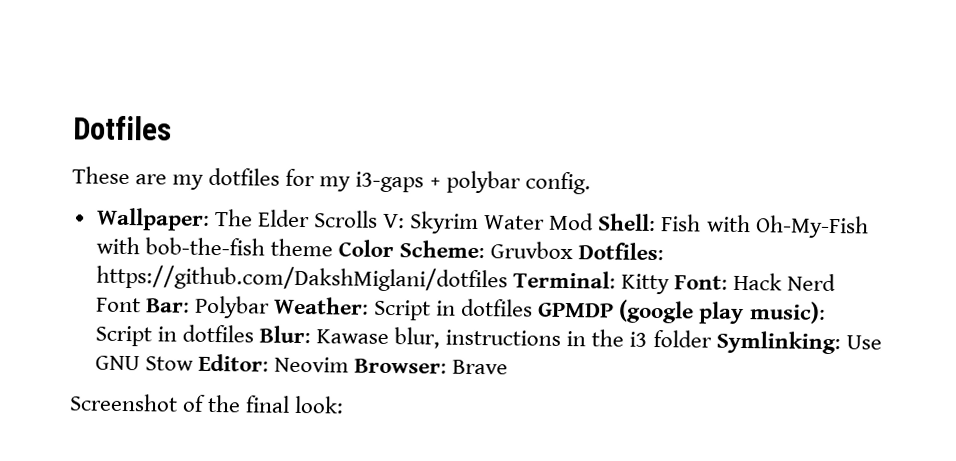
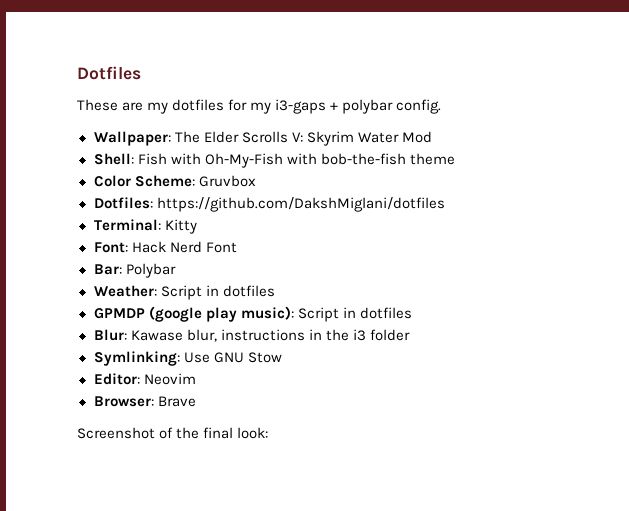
(595, 221) none -> (432, 137) //
(333, 247) none -> (455, 159) //
(574, 250) none -> (256, 181) //
(508, 278) none -> (445, 204) //
(670, 284) none -> (197, 226) //
(141, 305) none -> (237, 247) //
(270, 307) none -> (176, 270) //
(534, 307) none -> (275, 291) //
(254, 333) none -> (412, 313) //
(712, 338) none -> (410, 335) //
(194, 363) none -> (282, 357) //
(349, 364) none -> (196, 379) //

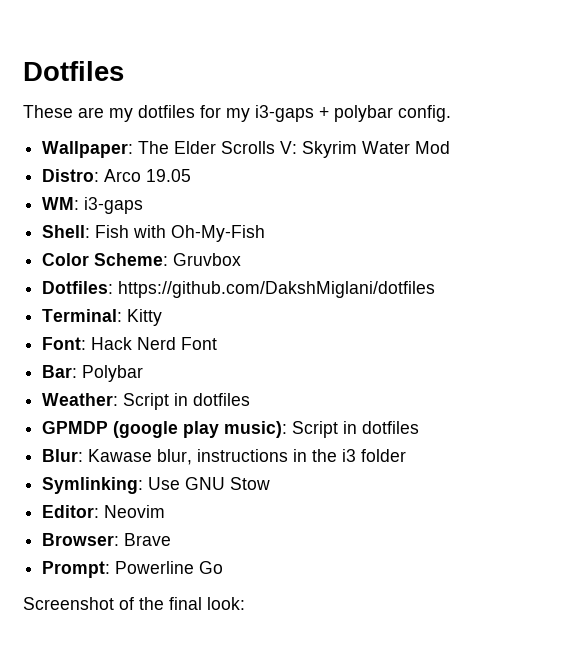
(432, 137) none -> [42,169,192,182] [42,197,144,214] // Distro: Arco 19.05 // WM: i3-gaps
[286,153,455,165] with bob-the-fish theme -> (266, 233) none
(196, 401) none -> [42,561,224,578] // Prompt: Powerline Go

